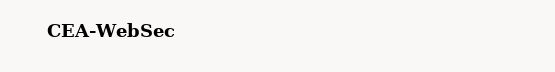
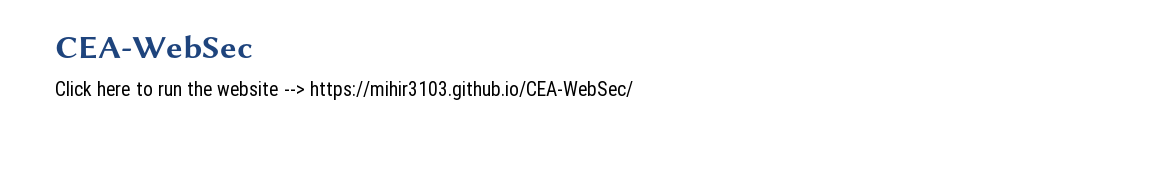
(175, 30) none -> [55,81,633,100] // Click here to run the website --> https://mihir3103.github.io/CEA-WebSec/

